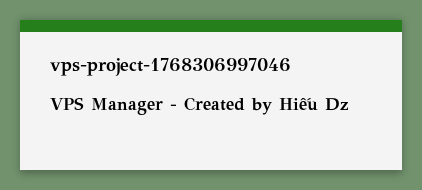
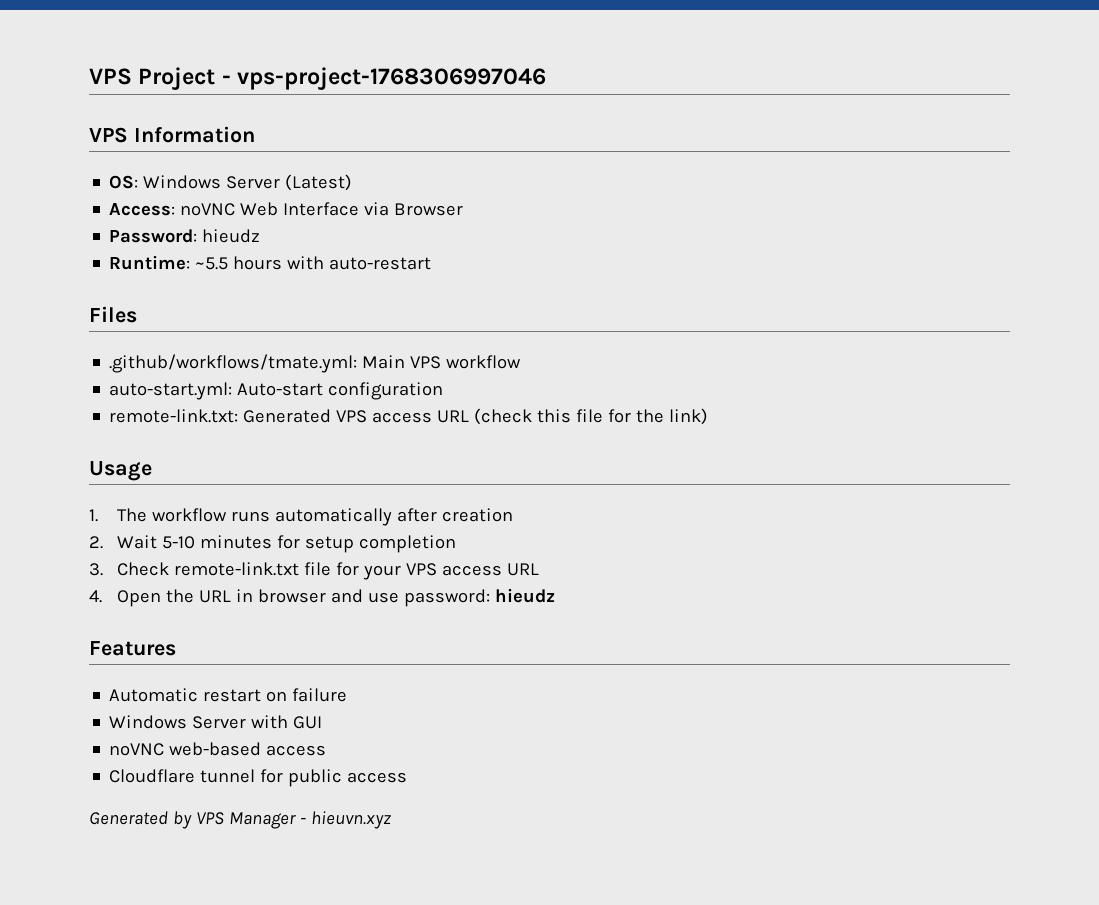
(50, 67) none -> [89,67,231,90] VPS Project -
[91,97,348,115] Manager - Created by Hiếu Dz -> [133,126,255,143] [109,174,353,191] [109,202,464,216] [109,229,261,243] [109,255,432,270] [89,306,137,323] [109,354,522,373] [109,382,444,400] [109,408,709,425] [89,461,152,481] [89,508,513,526] [89,535,456,553] [89,562,539,580] [89,588,555,607] [89,641,176,656] [109,688,348,702] [109,715,323,729] [109,742,327,756] [109,769,408,787] [89,811,391,829] Information // OS: Windows Server (Latest) // Access: noVNC Web Interface via Browser // Password: hieudz // Runtime: ~5.5 hours with auto-restart // Files // .github/workflows/tmate.yml: Main VPS workflow // auto-start.yml: Auto-start configuration // remote-link.txt: Generated VPS access URL (check this file for the link) // Usage // 1. The workflow runs automatically after creation // 2. Wait 5-10 minutes for setup completion // 3. Check remote-link.txt file for your VPS access URL // 4. Open the URL in browser and use password: hieudz // Features // Automatic restart on failure // Windows Server with GUI // noVNC web-based access // Cloudflare tunnel for public access // Generated by VPS Manager - hieuvn.xyz

